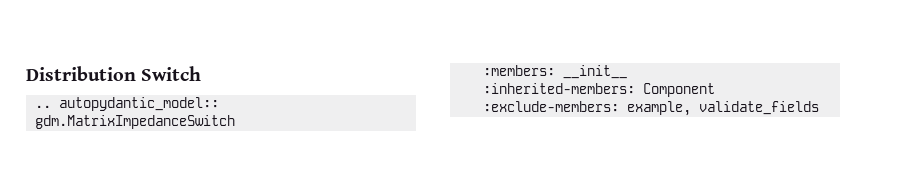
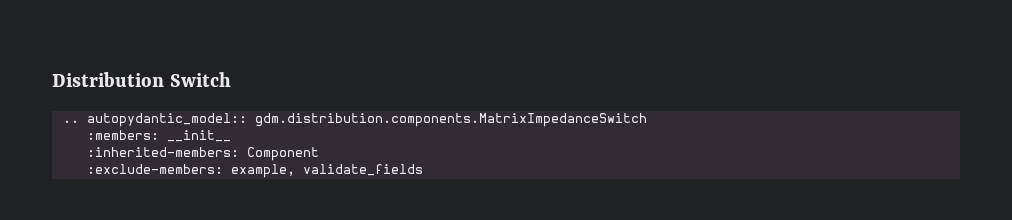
[35,115,236,129] gdm.MatrixImpedanceSwitch -> [254,113,647,127] gdm.distribution.components.MatrixImpedanceSwitch

